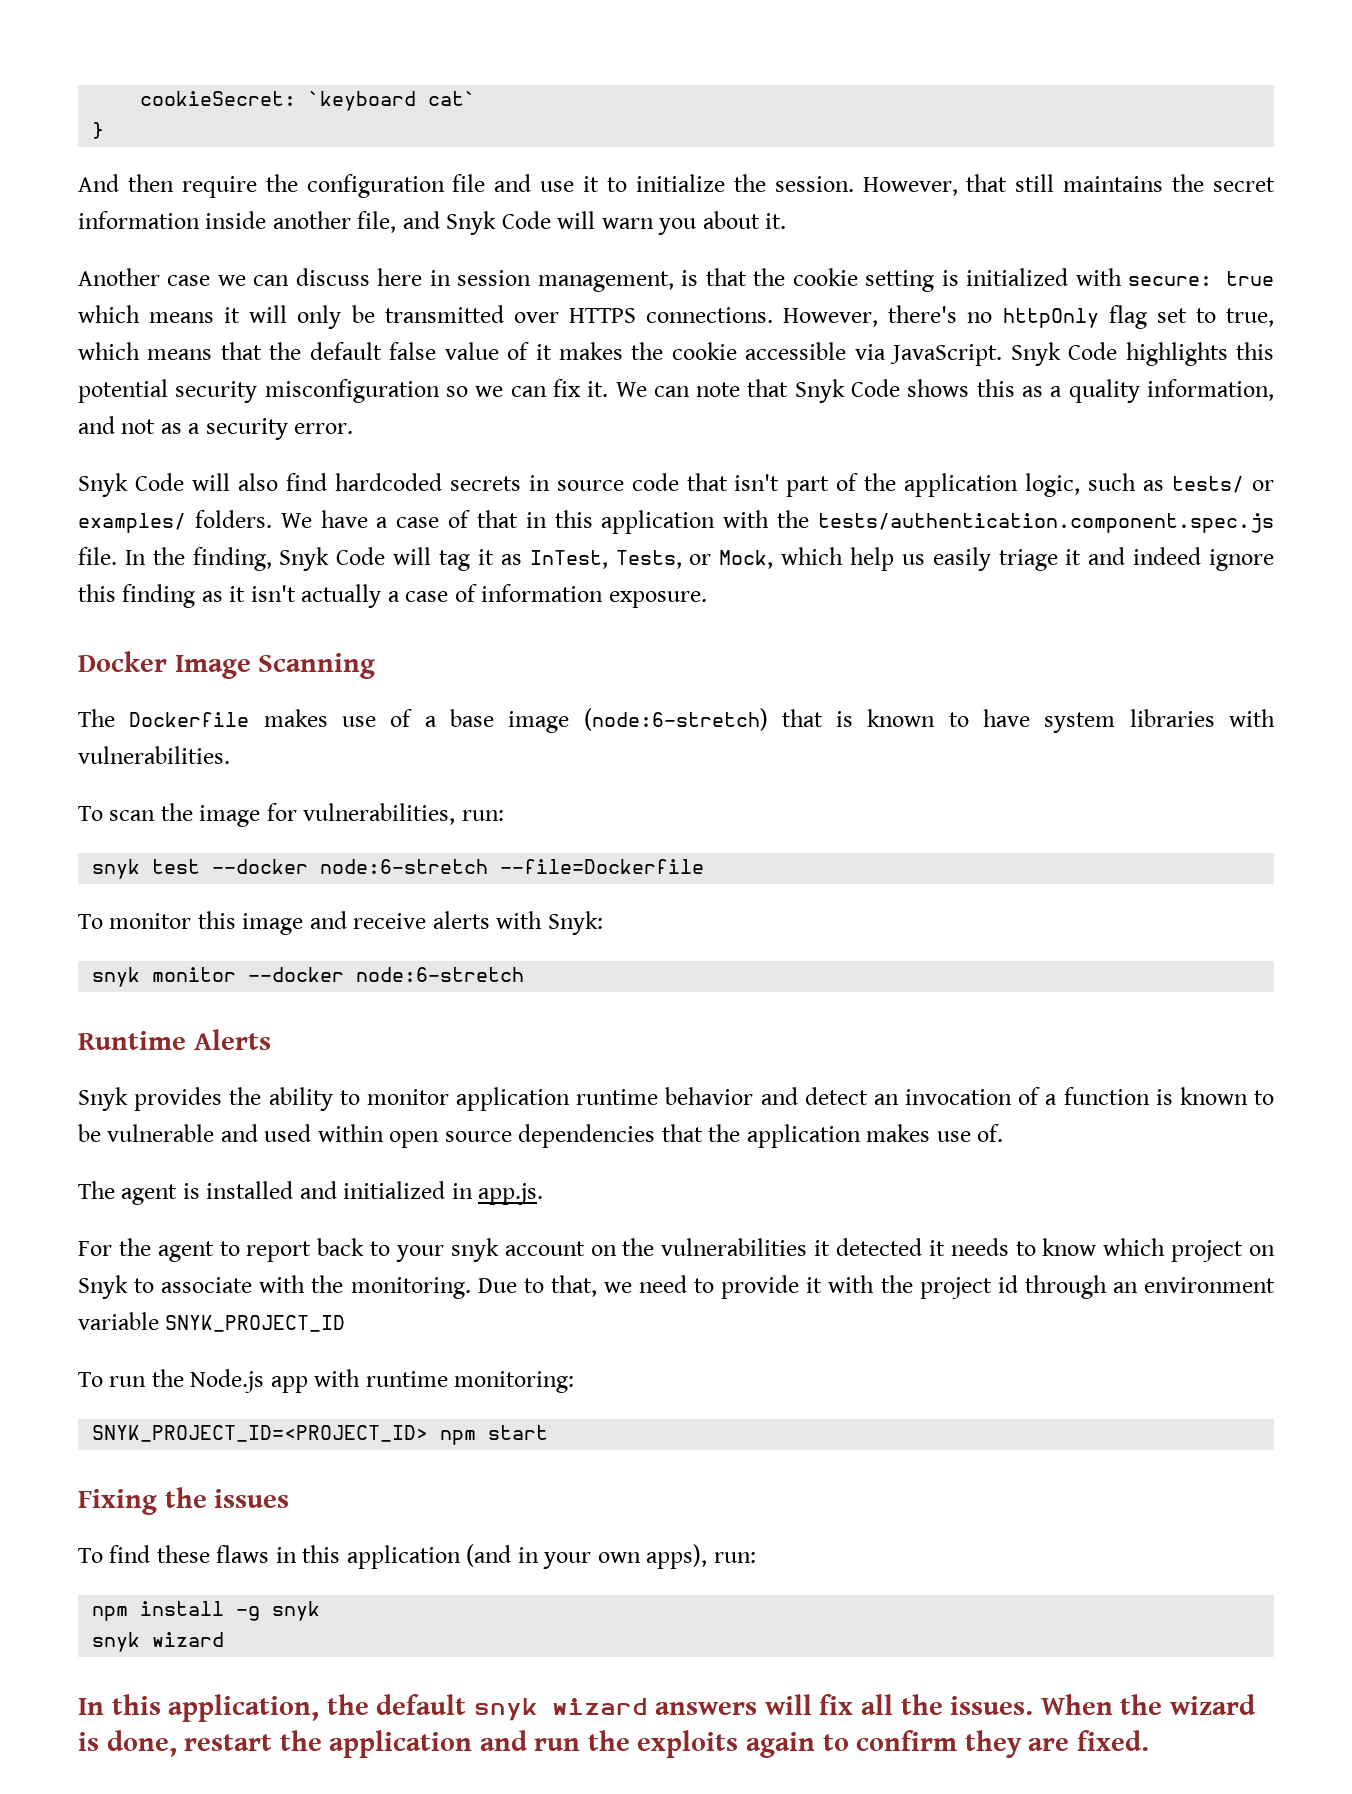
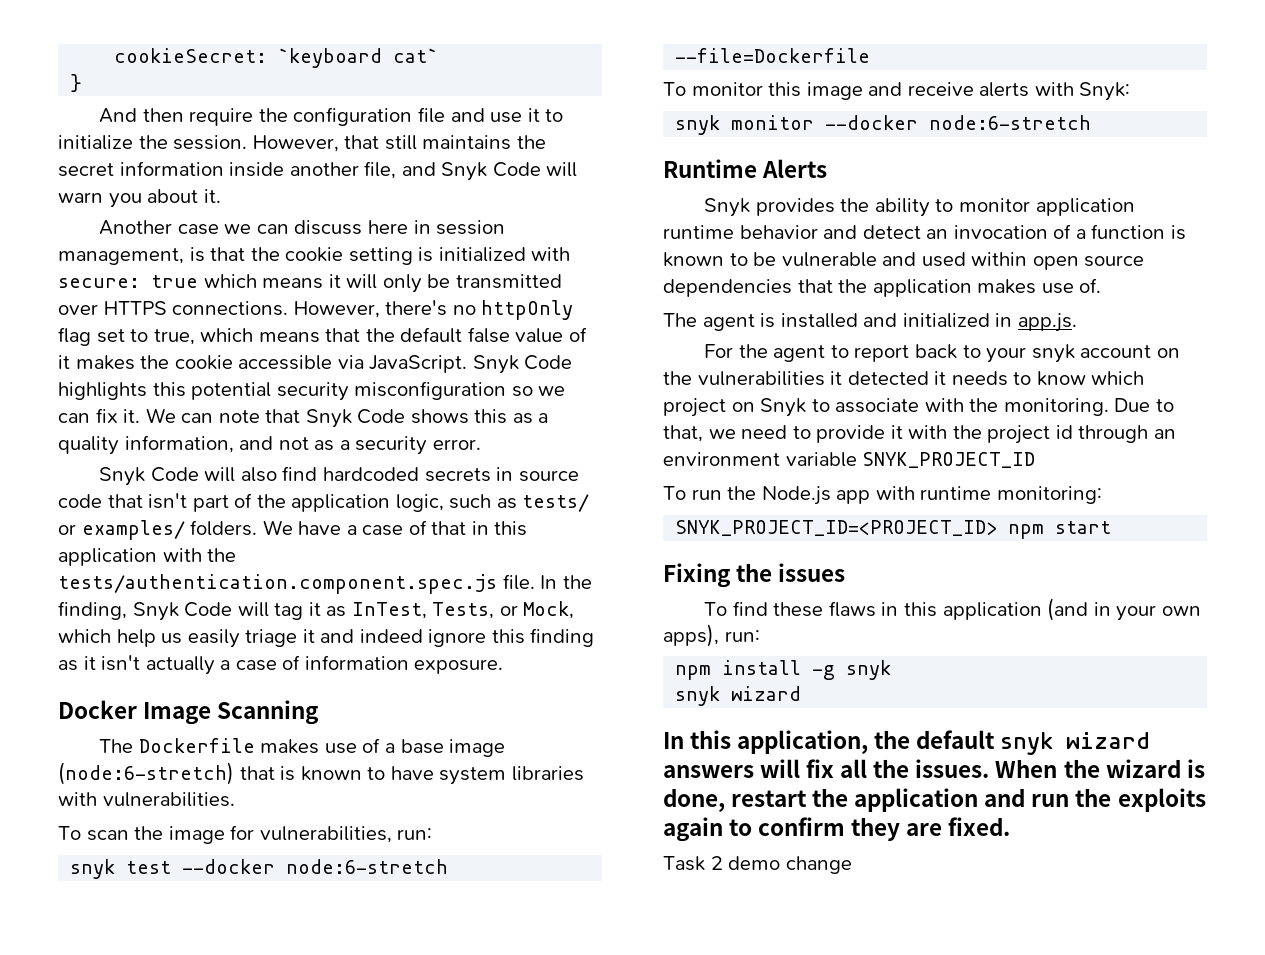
(1149, 1740) none -> [663,856,852,874] // Task 2 demo change

